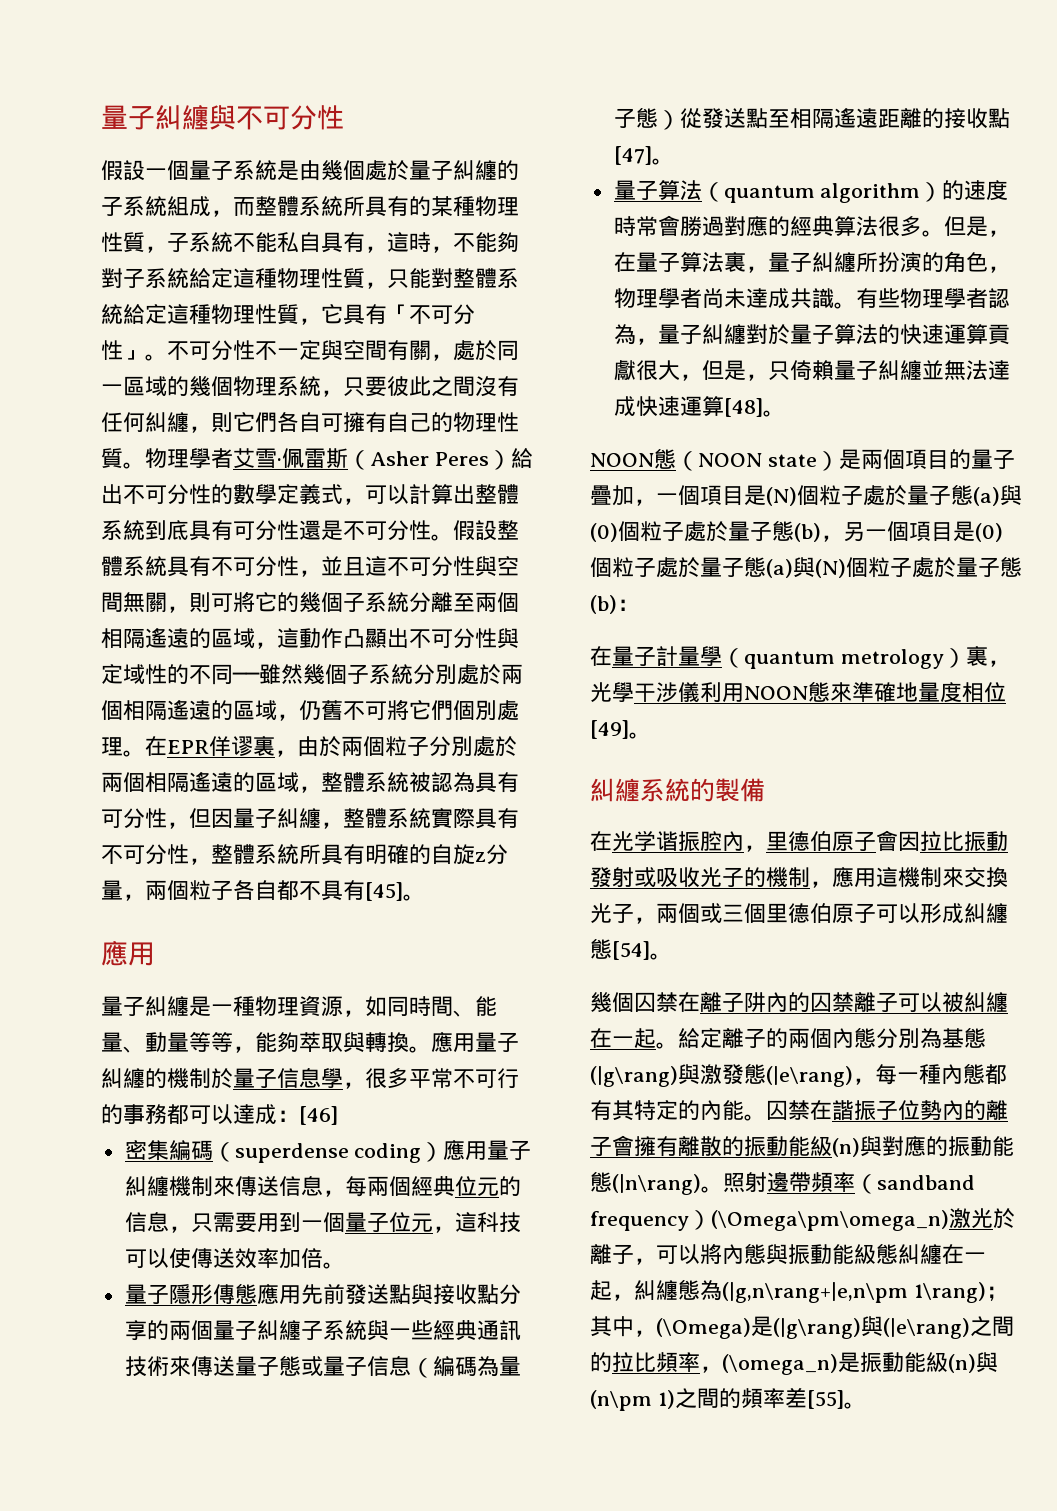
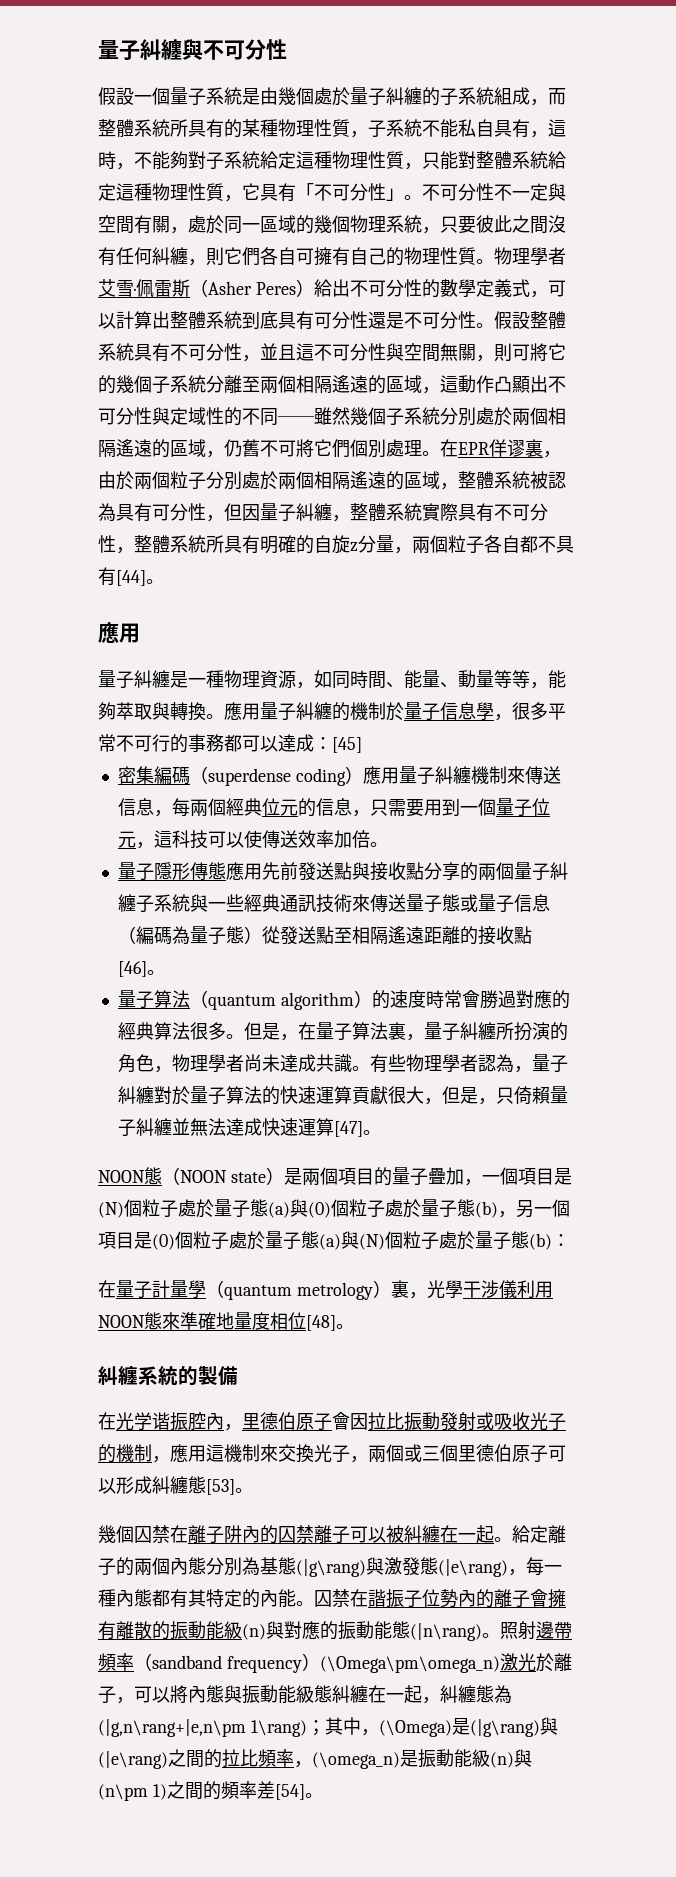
[365,882,403,901] [45] -> [116,570,146,586] [44]
[299,1106,338,1125] [46] -> [332,737,362,753] [45]
[613,146,652,165] [47] -> [117,961,147,977] [46]
[723,398,763,417] [48] -> [333,1121,363,1137] [47]
[590,720,629,739] [49] -> [306,1315,336,1331] [48]
[612,941,650,960] [54] -> [206,1479,235,1495] [53]
[806,1390,844,1409] [55] -> [274,1784,305,1800] [54]

